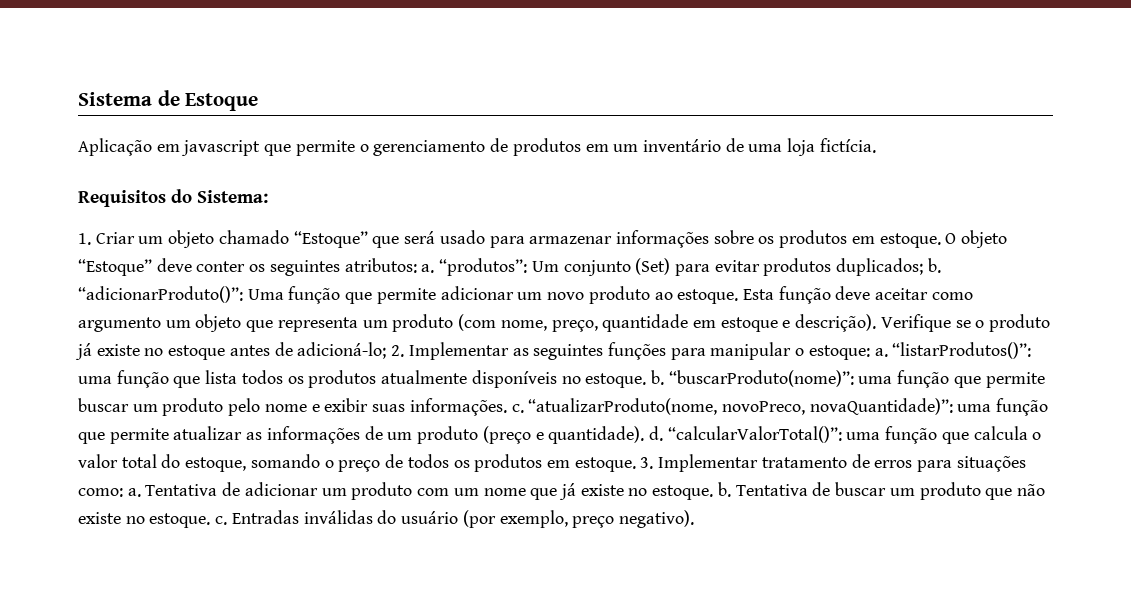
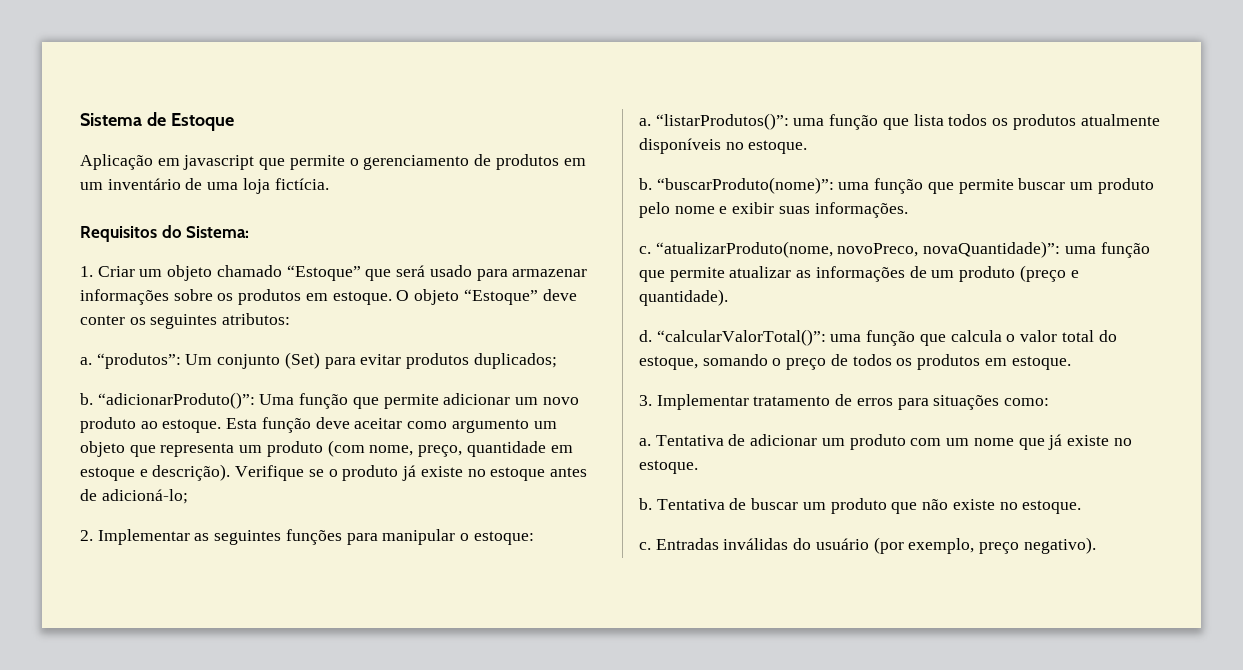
(417, 265) none -> (291, 319) //
(924, 267) none -> (557, 361) //
(387, 350) none -> (188, 496) //
(870, 352) none -> (534, 538) //
(647, 380) none -> (808, 147) //
(507, 407) none -> (908, 210) //
(645, 435) none -> (728, 297) //
(636, 464) none -> (1071, 363) //
(123, 492) none -> (1050, 402) //
(714, 492) none -> (698, 467) //
(211, 520) none -> (1082, 507) //

